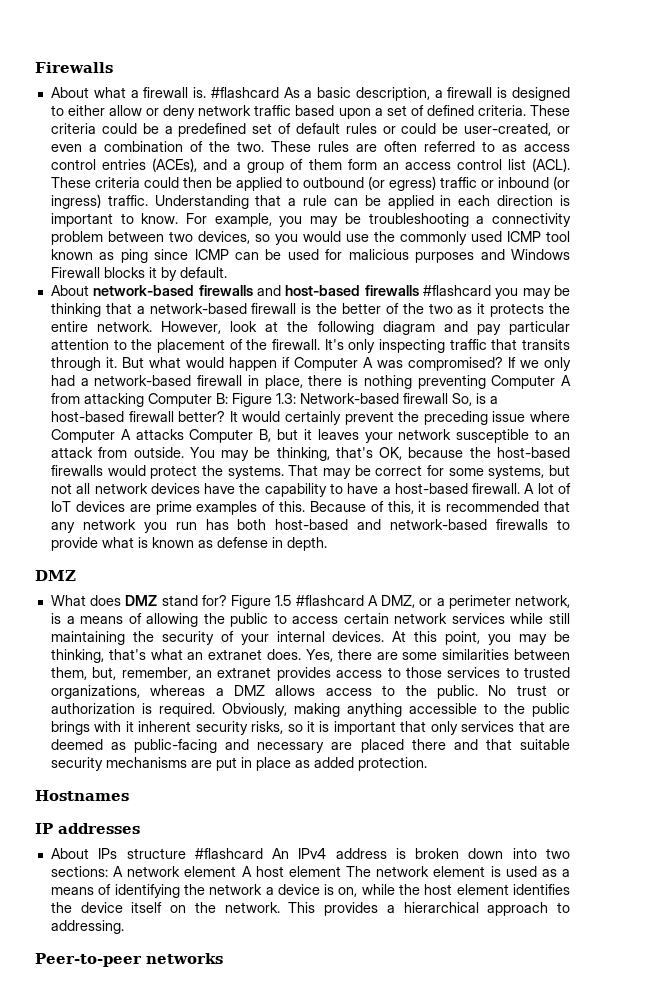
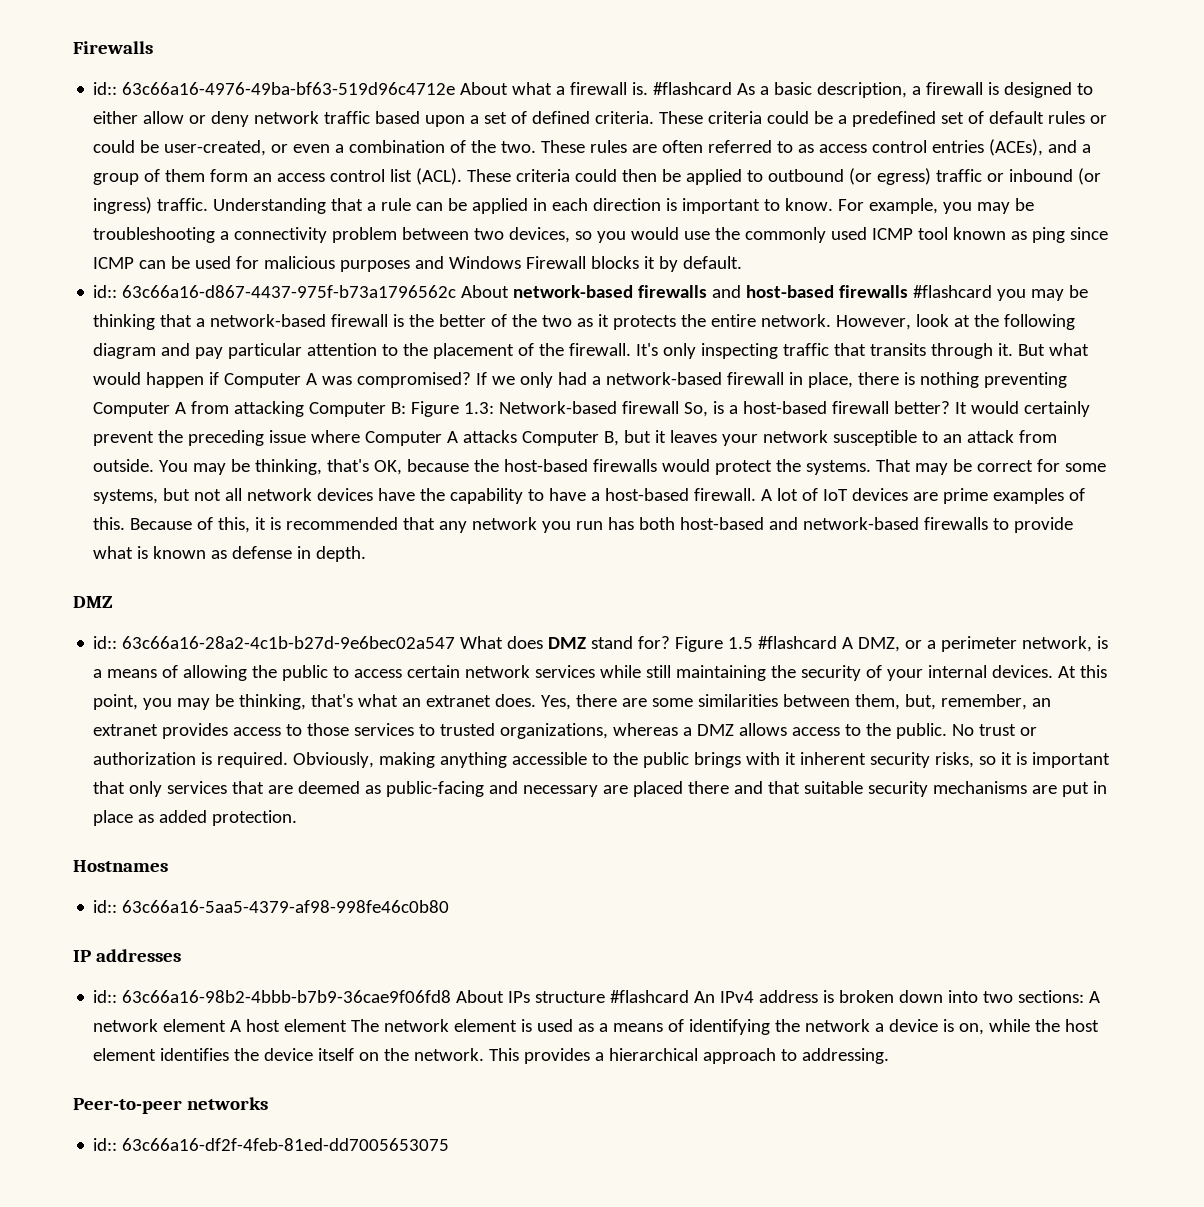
(113, 67) none -> [93,82,456,95] id:: 63c66a16-4976-49ba-bf63-519d96c4712e
(227, 272) none -> [93,285,457,298] id:: 63c66a16-d867-4437-975f-b73a1796562c
(76, 575) none -> [93,636,456,649] id:: 63c66a16-28a2-4c1b-b27d-9e6bec02a547
(129, 795) none -> [93,900,450,913] // id:: 63c66a16-5aa5-4379-af98-998fe46c0b80
(140, 828) none -> [93,990,452,1003] id:: 63c66a16-98b2-4bbb-b7b9-36cae9f06fd8
(223, 958) none -> [93,1138,450,1151] // id:: 63c66a16-df2f-4feb-81ed-dd7005653075

